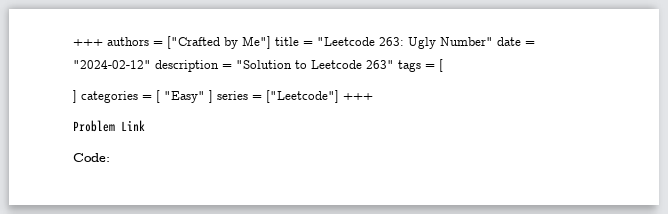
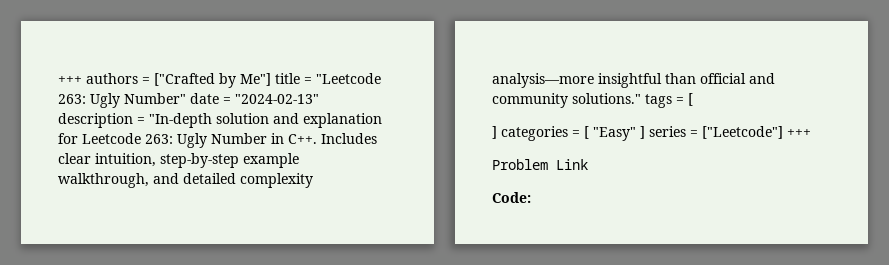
[73,60,151,69] "2024-02-12" -> [235,94,319,104] "2024-02-13"
[236,60,394,69] "Solution to Leetcode 263" -> [149,113,382,128] [58,133,377,148] [58,153,299,168] [58,173,313,188] [492,73,775,88] [492,93,641,108] "In-depth solution and explanation for Leetcode 263: Ugly Number in C++. Includes clear intuition, step-by-step example walkthrough, and detailed complexity analysis—more insightful than official and community solutions."

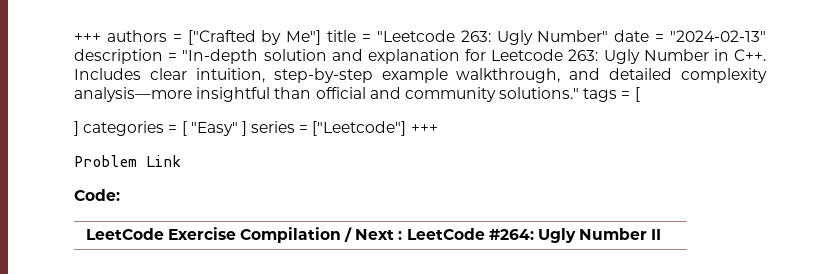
(531, 197) none -> [85,227,662,243] // LeetCode Exercise Compilation / Next : LeetCode #264: Ugly Number II

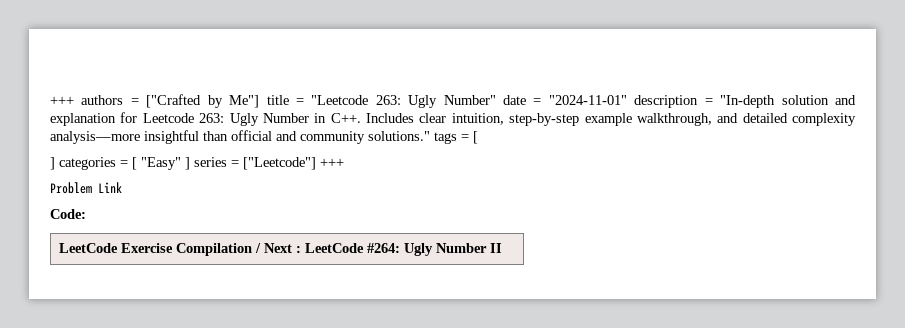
[670,30,766,42] "2024-02-13" -> [548,95,627,105] "2024-11-01"

